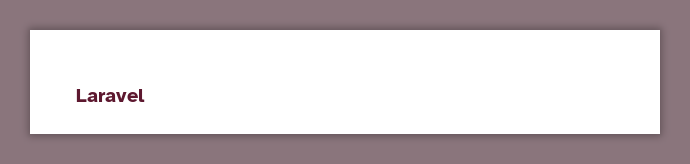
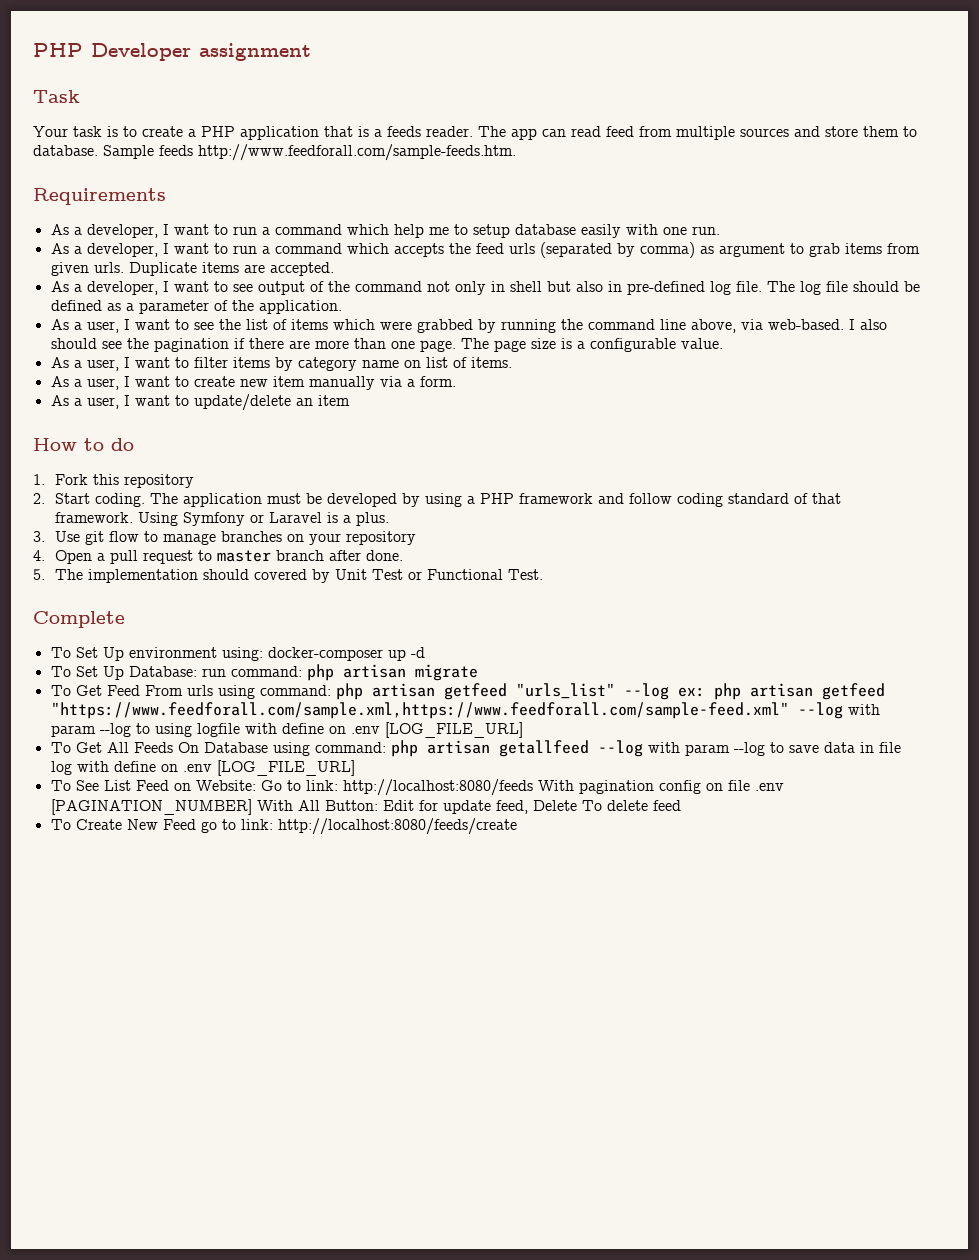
[76,89,145,102] Laravel -> [33,43,311,61] [33,90,80,103] [33,126,917,140] [33,144,516,161] [33,188,166,205] [50,224,720,238] [50,242,920,258] [50,262,334,276] [50,281,920,295] [50,300,342,314] [50,319,887,333] [50,338,723,352] [50,357,512,371] [50,376,456,390] [50,394,350,411] [33,438,134,451] [33,474,195,488] [33,493,842,507] [55,512,390,526] [33,531,417,545] [33,550,404,564] [33,569,544,583] [33,611,125,628] [50,647,425,661] [50,664,478,681] [50,683,885,700] [50,702,880,719] [50,722,523,738] [50,740,901,757] [50,760,355,776] [50,779,784,796] [50,799,681,815] [50,818,517,835] PHP Developer assignment // Task // Your task is to create a PHP application that is a feeds reader. The app can read feed from multiple sources and store them to database. Sample feeds http://www.feedforall.com/sample-feeds.htm. // Requirements // As a developer, I want to run a command which help me to setup database easily with one run. // As a developer, I want to run a command which accepts the feed urls (separated by comma) as argument to grab items from given urls. Duplicate items are accepted. // As a developer, I want to see output of the command not only in shell but also in pre-defined log file. The log file should be defined as a parameter of the application. // As a user, I want to see the list of items which were grabbed by running the command line above, via web-based. I also should see the pagination if there are more than one page. The page size is a configurable value. // As a user, I want to filter items by category name on list of items. // As a user, I want to create new item manually via a form. // As a user, I want to update/delete an item // How to do // 1. Fork this repository // 2. Start coding. The application must be developed by using a PHP framework and follow coding standard of that framework. Using Symfony or Laravel is a plus. // 3. Use git flow to manage branches on your repository // 4. Open a pull request to master branch after done. // 5. The implementation should covered by Unit Test or Functional Test. // Complete // To Set Up environment using: docker-composer up -d // To Set Up Database: run command: php artisan migrate // To Get Feed From urls using command: php artisan getfeed "urls_list" --log ex: php artisan getfeed "https://www.feedforall.com/sample.xml,https://www.feedforall.com/sample-feed.xml" --log with param --log to using logfile with define on .env [LOG_FILE_URL] // To Get All Feeds On Database using command: php artisan getallfeed --log with param --log to save data in file log with define on .env [LOG_FILE_URL] // To See List Feed on Website: Go to link: http://localhost:8080/feeds With pagination config on file .env [PAGINATION_NUMBER] With All Button: Edit for update feed, Delete To delete feed // To Create New Feed go to link: http://localhost:8080/feeds/create

